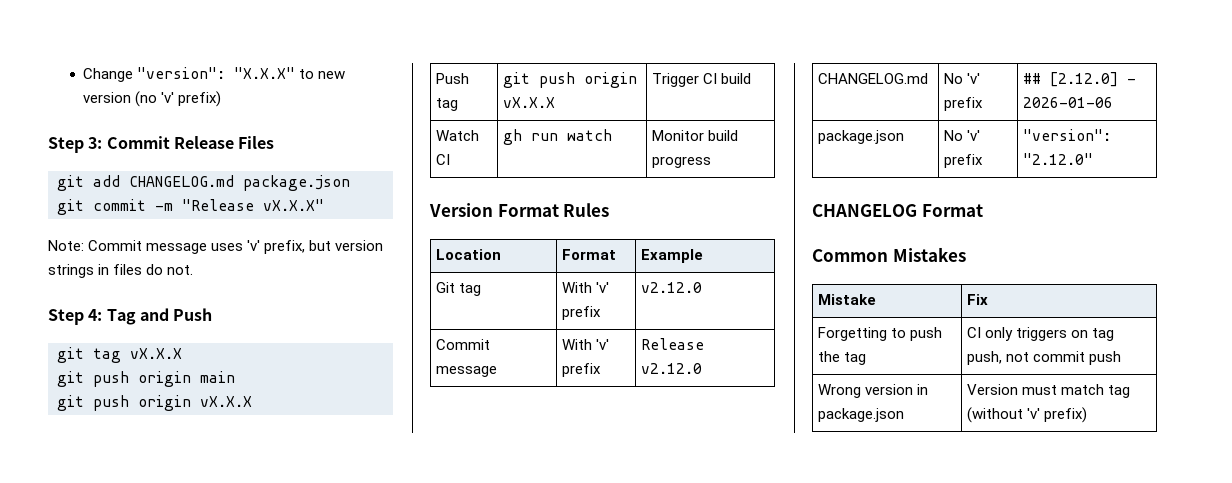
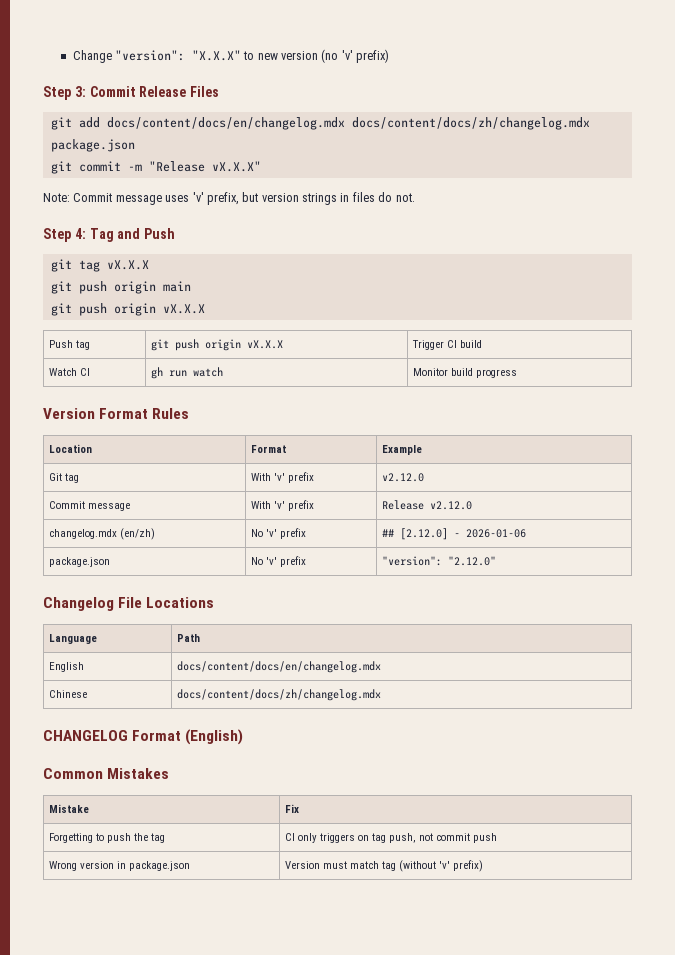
[129,175,234,187] CHANGELOG.md -> [106,117,590,130] docs/content/docs/en/changelog.mdx docs/content/docs/zh/changelog.mdx
[818,73,929,84] CHANGELOG.md -> [48,528,155,540] changelog.mdx (en/zh)
(1094, 159) none -> [43,597,215,611] [48,634,97,644] [176,634,200,642] [48,662,84,672] [176,661,381,673] [48,690,87,698] [176,689,381,701] // Changelog File Locations // Language | Path // English | docs/content/docs/en/changelog.mdx // Chinese | docs/content/docs/zh/changelog.mdx
(983, 210) none -> [185,729,244,745] (English)

